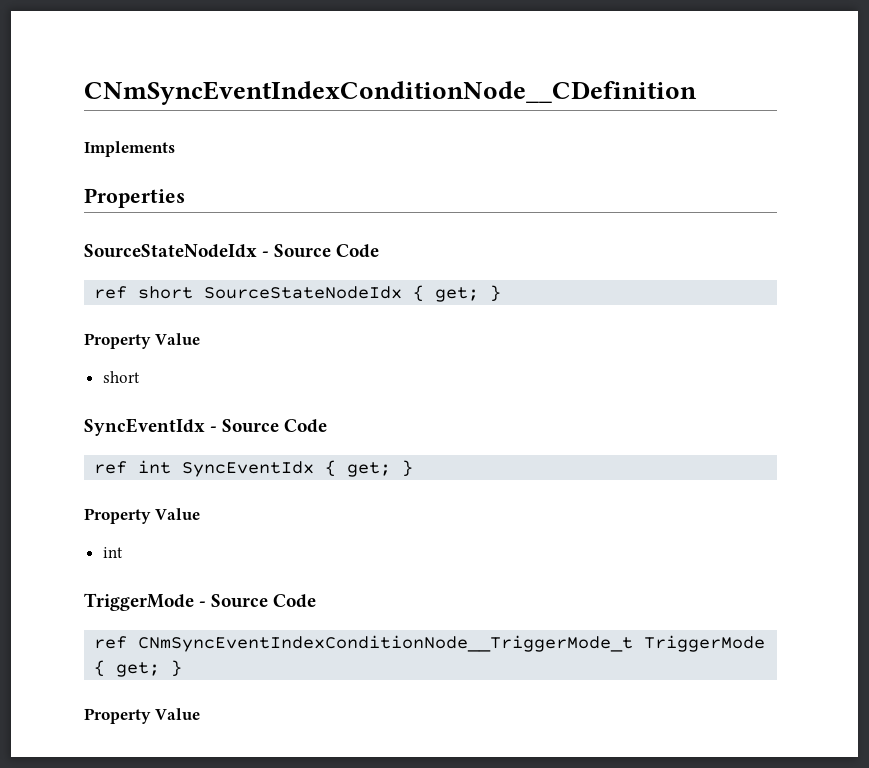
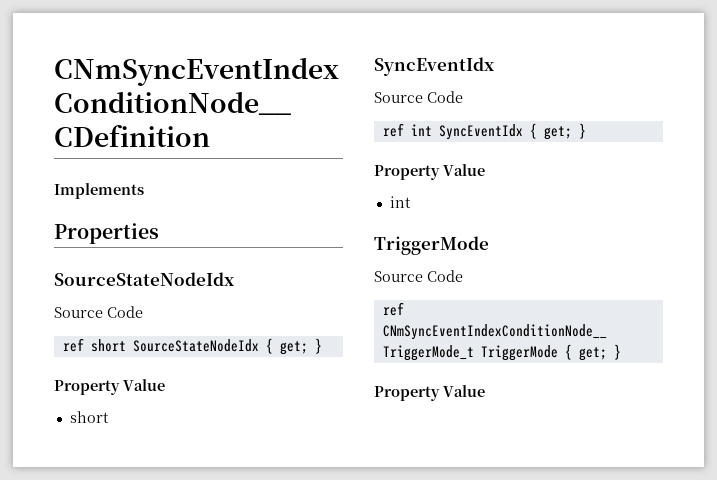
[262,251,270,257] - -> (234, 279) //
[210,426,218,432] - -> (494, 66) //
[199,601,207,607] - -> (489, 245) //

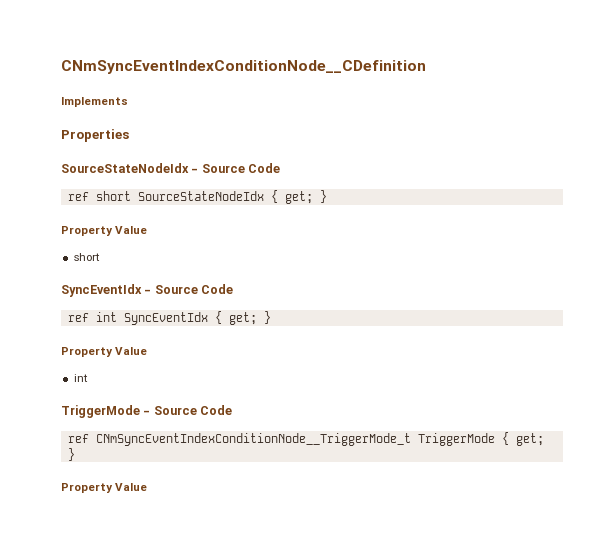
(234, 279) // -> [191,168,199,173] -
(494, 66) // -> [144,289,152,294] -
(489, 245) // -> [143,410,151,415] -

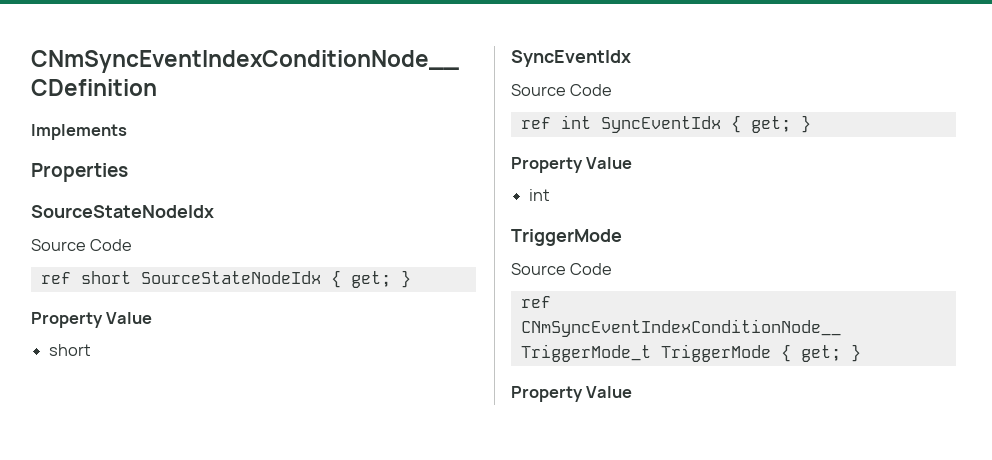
[191,168,199,173] - -> (214, 211) //
[144,289,152,294] - -> (631, 58) //
[143,410,151,415] - -> (622, 237) //

